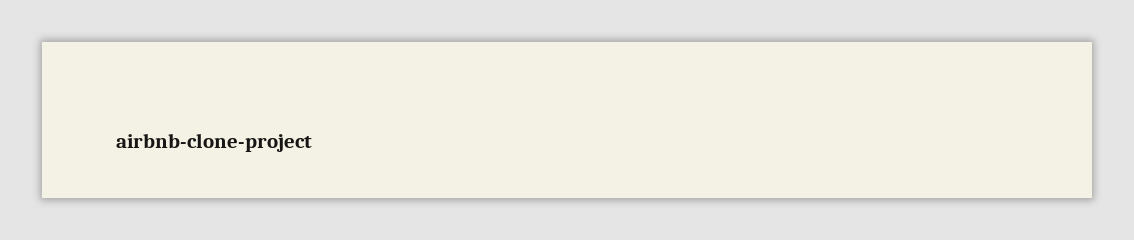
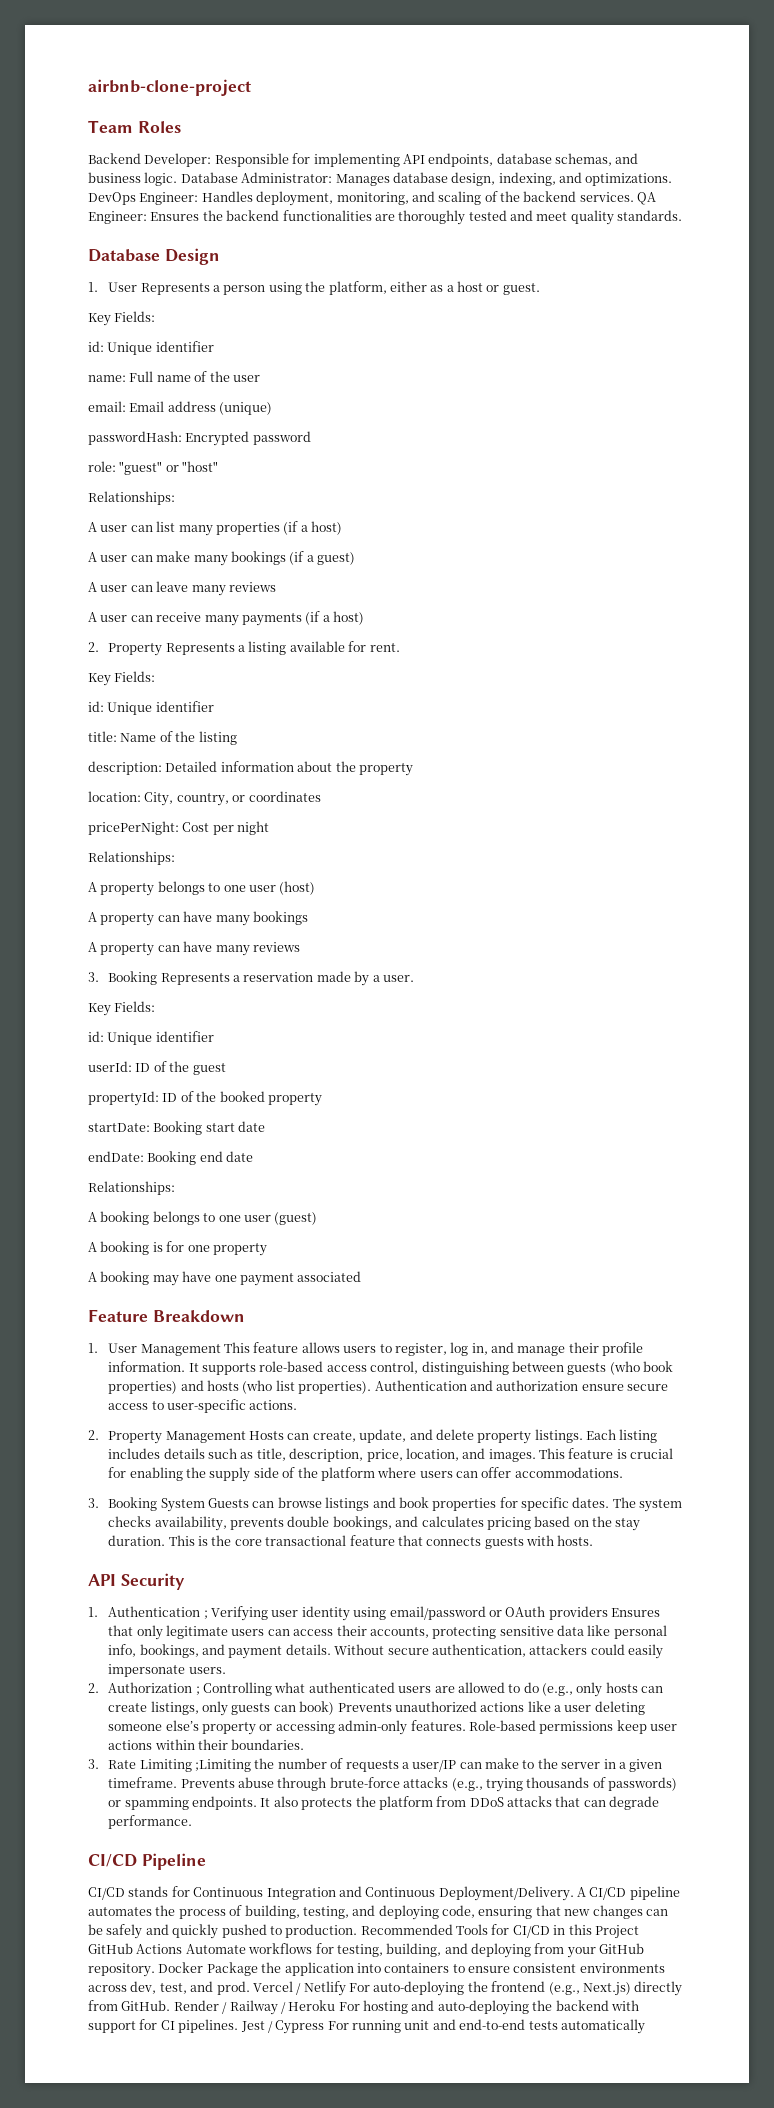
(312, 142) none -> [88,120,181,133] [88,153,639,167] [88,172,673,186] [88,191,657,206] [88,210,683,225] [88,248,220,265] [88,281,540,295] [88,311,156,326] [88,341,214,355] [88,371,260,382] [88,401,273,415] [88,431,311,446] [88,461,219,475] [88,491,175,505] [88,521,342,536] [88,551,355,566] [88,581,276,596] [88,611,364,626] [88,641,400,656] [88,671,156,686] [88,701,214,715] [88,731,237,745] [88,761,413,776] [88,791,321,806] [88,821,270,835] [88,851,175,865] [88,881,316,896] [88,911,308,926] [88,941,300,956] [88,971,414,986] [88,1001,156,1016] [88,1031,214,1045] [88,1061,226,1075] [88,1091,322,1106] [88,1121,266,1135] [88,1151,254,1165] [88,1181,175,1195] [88,1211,318,1225] [88,1241,267,1256] [88,1271,362,1286] [88,1309,245,1322] [88,1342,644,1356] [108,1361,674,1375] [108,1380,669,1394] [108,1399,298,1413] [88,1429,658,1444] [108,1448,674,1462] [108,1467,623,1482] [88,1497,683,1512] [108,1516,641,1531] [108,1535,594,1549] [88,1573,185,1590] [88,1606,661,1621] [108,1625,667,1640] [108,1644,664,1659] [108,1664,226,1677] [88,1682,664,1697] [108,1701,645,1716] [108,1720,678,1735] [108,1739,305,1750] [88,1758,663,1772] [108,1777,678,1792] [108,1796,660,1810] [108,1815,193,1829] [88,1853,206,1870] [88,1886,680,1901] [88,1905,668,1920] [88,1924,639,1939] [88,1943,645,1958] [88,1962,665,1977] [88,1981,683,1996] [88,2000,639,2015] [88,2019,645,2034] // Team Roles // Backend Developer: Responsible for implementing API endpoints, database schemas, and business logic. Database Administrator: Manages database design, indexing, and optimizations. DevOps Engineer: Handles deployment, monitoring, and scaling of the backend services. QA Engineer: Ensures the backend functionalities are thoroughly tested and meet quality standards. // Database Design // 1. User Represents a person using the platform, either as a host or guest. // Key Fields: // id: Unique identifier // name: Full name of the user // email: Email address (unique) // passwordHash: Encrypted password // role: "guest" or "host" // Relationships: // A user can list many properties (if a host) // A user can make many bookings (if a guest) // A user can leave many reviews // A user can receive many payments (if a host) // 2. Property Represents a listing available for rent. // Key Fields: // id: Unique identifier // title: Name of the listing // description: Detailed information about the property // location: City, country, or coordinates // pricePerNight: Cost per night // Relationships: // A property belongs to one user (host) // A property can have many bookings // A property can have many reviews // 3. Booking Represents a reservation made by a user. // Key Fields: // id: Unique identifier // userId: ID of the guest // propertyId: ID of the booked property // startDate: Booking start date // endDate: Booking end date // Relationships: // A booking belongs to one user (guest) // A booking is for one property // A booking may have one payment associated // Feature Breakdown // 1. User Management This feature allows users to register, log in, and manage their profile information. It supports role-based access control, distinguishing between guests (who book properties) and hosts (who list properties). Authentication and authorization ensure secure access to user-specific actions. // 2. Property Management Hosts can create, update, and delete property listings. Each listing includes details such as title, description, price, location, and images. This feature is crucial for enabling the supply side of the platform where users can offer accommodations. // 3. Booking System Guests can browse listings and book properties for specific dates. The system checks availability, prevents double bookings, and calculates pricing based on the stay duration. This is the core transactional feature that connects guests with hosts. // API Security // 1. Authentication ; Verifying user identity using email/password or OAuth providers Ensures that only legitimate users can access their accounts, protecting sensitive data like personal info, bookings, and payment details. Without secure authentication, attackers could easily impersonate users. // 2. Authorization ; Controlling what authenticated users are allowed to do (e.g., only hosts can create listings, only guests can book) Prevents unauthorized actions like a user deleting someone else’s property or accessing admin-only features. Role-based permissions keep user actions within their boundaries. // 3. Rate Limiting ;Limiting the number of requests a user/IP can make to the server in a given timeframe. Prevents abuse through brute-force attacks (e.g., trying thousands of passwords) or spamming endpoints. It also protects the platform from DDoS attacks that can degrade performance. // CI/CD Pipeline // CI/CD stands for Continuous Integration and Continuous Deployment/Delivery. A CI/CD pipeline automates the process of building, testing, and deploying code, ensuring that new changes can be safely and quickly pushed to production. Recommended Tools for CI/CD in this Project GitHub Actions Automate workflows for testing, building, and deploying from your GitHub repository. Docker Package the application into containers to ensure consistent environments across dev, test, and prod. Vercel / Netlify For auto-deploying the frontend (e.g., Next.js) directly from GitHub. Render / Railway / Heroku For hosting and auto-deploying the backend with support for CI pipelines. Jest / Cypress For running unit and end-to-end tests automatically

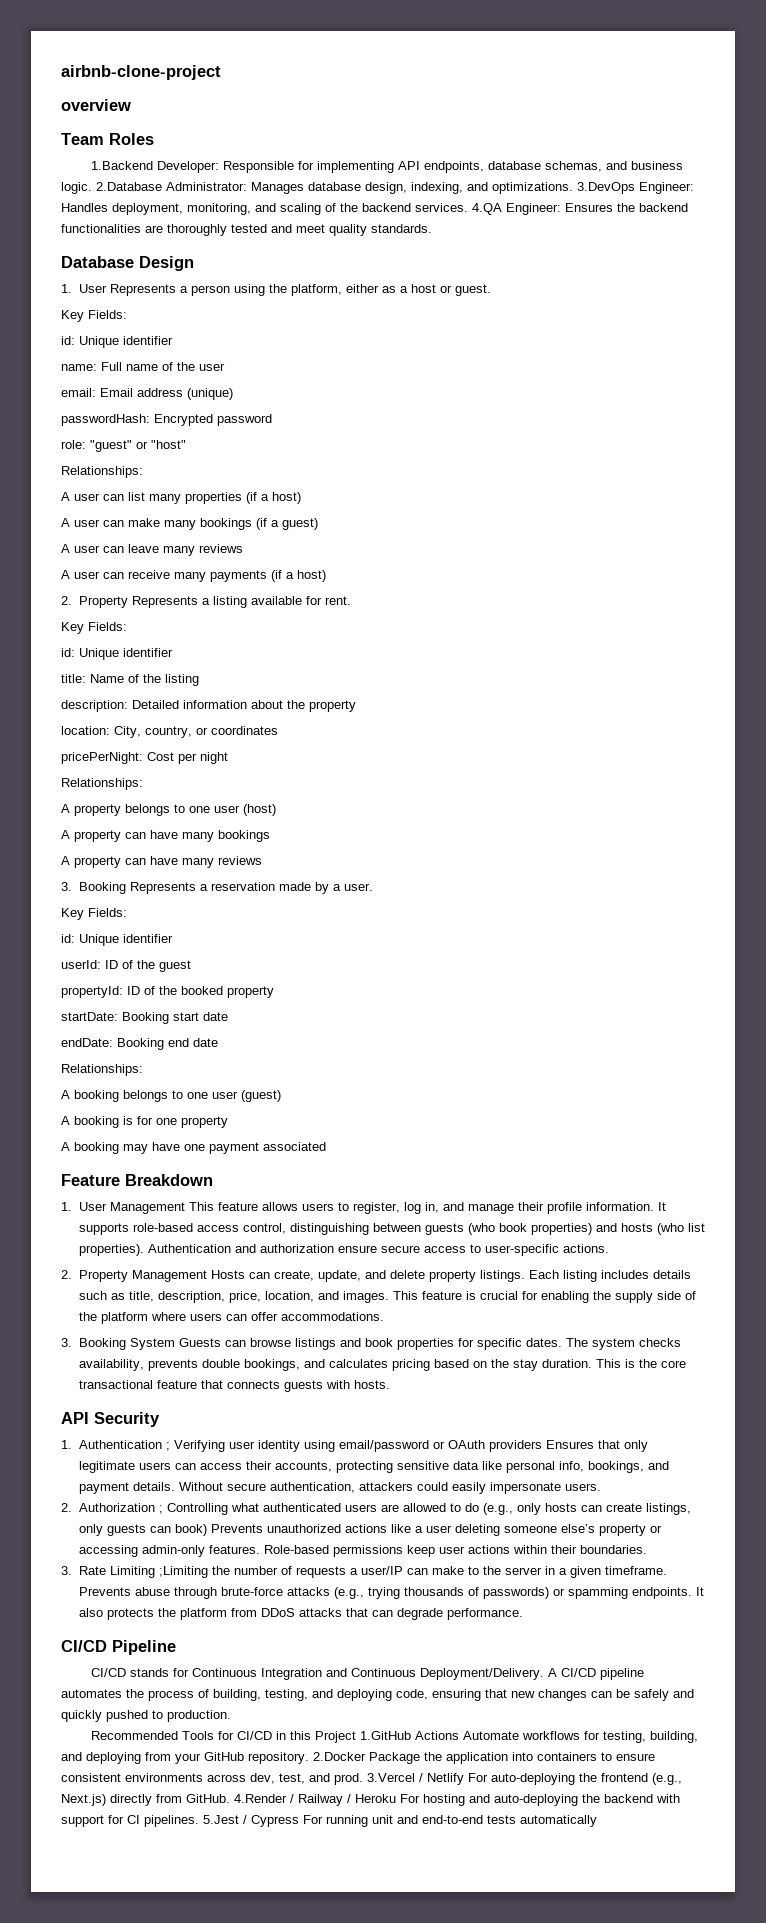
(251, 87) none -> [61,99,131,111] // overview
[88,153,141,164] Backend -> [91,161,154,170] 1.Backend
[180,172,238,183] Database -> [96,182,162,191] 2.Database
[88,192,136,205] DevOps -> [577,182,635,194] 3.DevOps
[637,192,657,205] QA -> [472,203,502,215] 4.QA
(358, 1931) none -> (231, 1716) //
[88,1943,133,1954] GitHub -> [360,1731,412,1740] 1.GitHub
[158,1962,204,1973] Docker -> [313,1752,366,1761] 2.Docker
[252,1981,293,1992] Vercel -> [367,1773,415,1782] 3.Vercel
[173,2000,219,2011] Render -> [234,1794,287,1803] 4.Render
[240,2021,265,2032] Jest -> [203,1815,239,1824] 5.Jest

